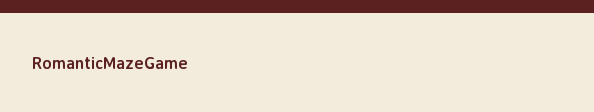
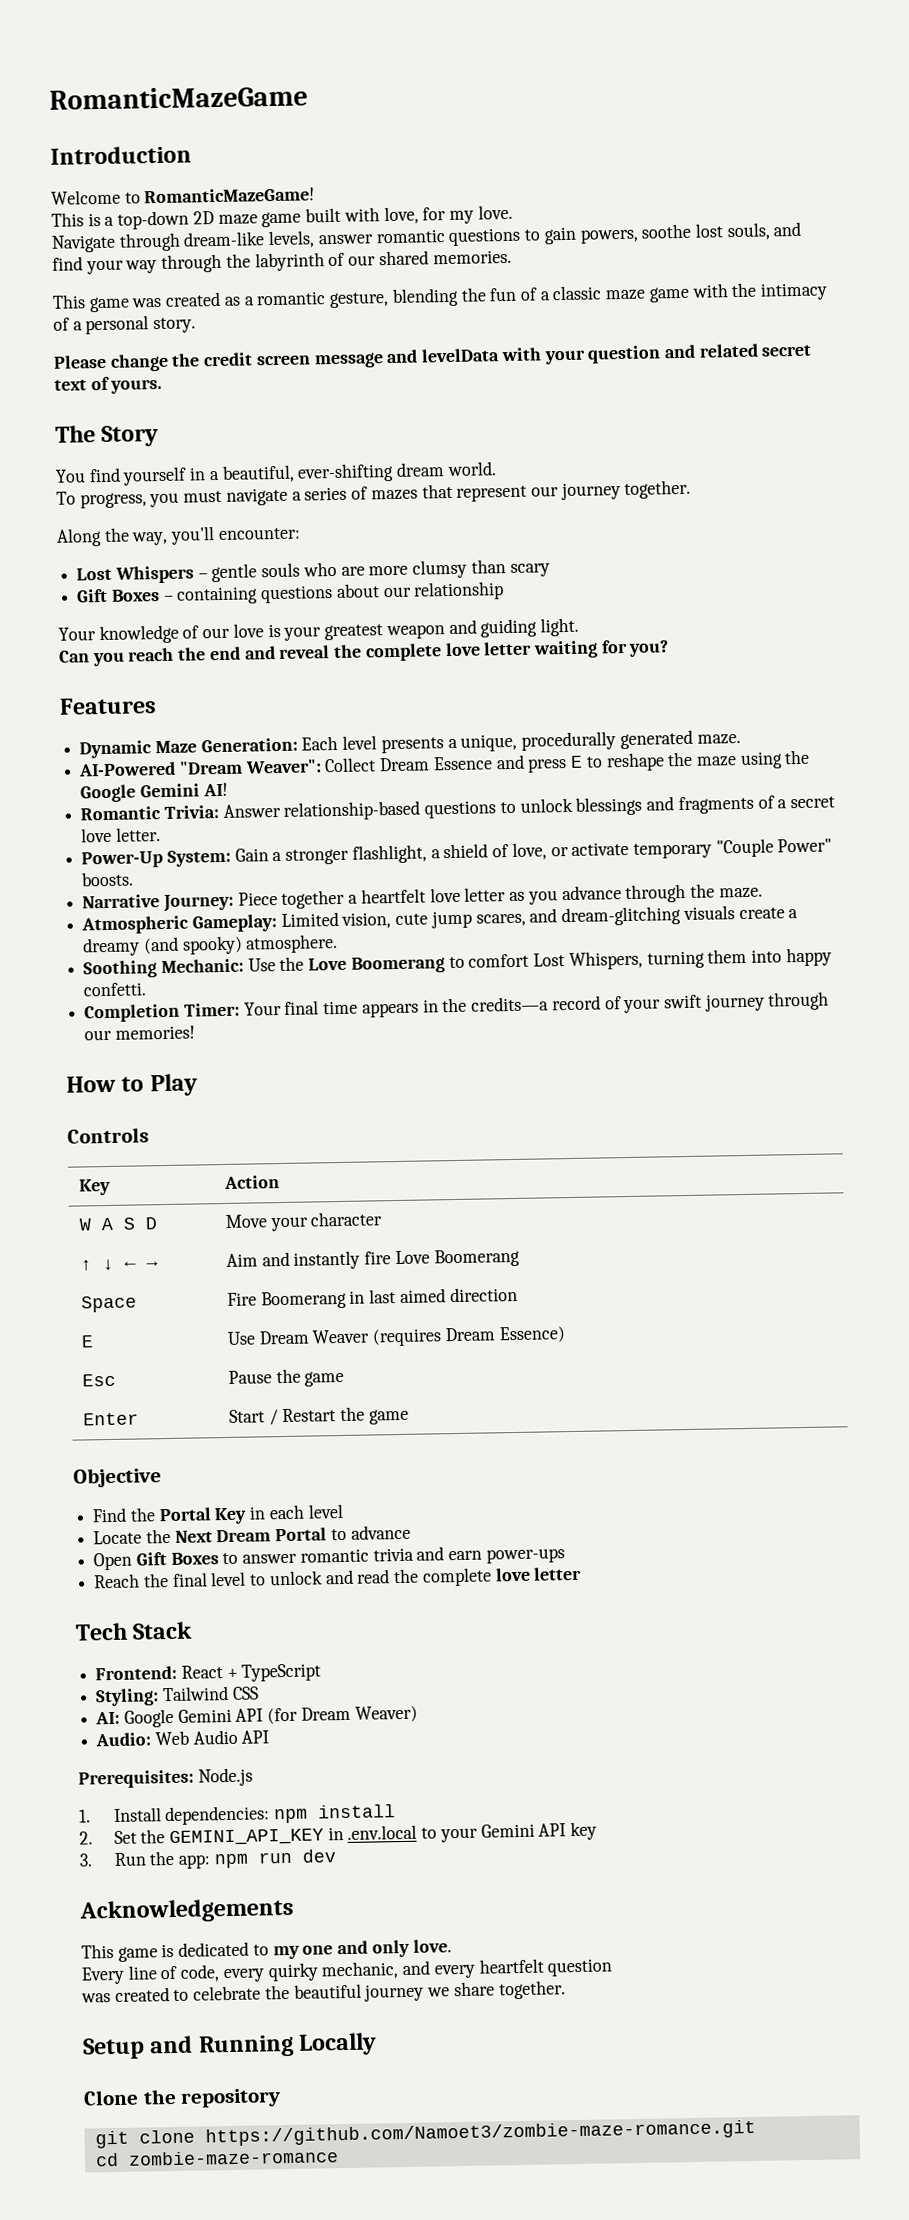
(188, 63) none -> [50,145,192,165] [51,187,316,205] [51,204,513,230] [51,221,802,253] [52,249,512,275] [52,282,829,313] [53,315,197,335] [53,343,813,372] [54,376,163,394] [55,425,160,448] [55,461,497,486] [56,479,692,509] [56,526,301,547] [76,559,550,584] [76,581,505,605] [58,617,579,645] [59,639,670,667] [59,697,157,715] [79,729,741,759] [78,749,811,777] [80,782,228,803] [80,795,835,821] [81,827,161,843] [81,838,833,869] [81,871,135,887] [82,883,763,913] [81,905,799,935] [82,933,339,957] [83,947,832,979] [83,982,147,997] [84,991,830,1023] [84,1025,195,1041] [66,1073,198,1097] [67,1127,149,1144] [79,1178,112,1196] [224,1175,281,1189] [79,1217,159,1231] [225,1211,383,1232] [80,1258,159,1271] [226,1248,520,1270] [81,1295,138,1313] [227,1286,518,1310] [81,1335,95,1348] [227,1326,566,1347] [82,1373,117,1387] [228,1368,345,1387] [83,1412,140,1426] [229,1406,409,1426] [73,1467,162,1488] [92,1503,344,1525] [93,1524,411,1545] [93,1546,565,1571] [93,1566,583,1589] [75,1621,194,1641] [95,1663,322,1682] [95,1686,259,1707] [95,1705,418,1728] [95,1729,270,1747] [78,1767,253,1789] [79,1804,396,1826] [79,1821,598,1847] [79,1849,336,1869] [79,1897,294,1924] [81,1939,452,1962] [81,1958,613,1985] [81,1980,566,2003] [82,2032,378,2060] [83,2088,282,2108] [94,2119,756,2149] [94,2149,339,2167] // Introduction // Welcome to RomanticMazeGame! // This is a top-down 2D maze game built with love, for my love. // Navigate through dream-like levels, answer romantic questions to gain powers, soothe lost souls, and find your way through the labyrinth of our shared memories. // This game was created as a romantic gesture, blending the fun of a classic maze game with the intimacy of a personal story. // Please change the credit screen message and levelData with your question and related secret text of yours. // The Story // You find yourself in a beautiful, ever-shifting dream world. // To progress, you must navigate a series of mazes that represent our journey together. // Along the way, you'll encounter: // Lost Whispers – gentle souls who are more clumsy than scary // Gift Boxes – containing questions about our relationship // Your knowledge of our love is your greatest weapon and guiding light. // Can you reach the end and reveal the complete love letter waiting for you? // Features // Dynamic Maze Generation: Each level presents a unique, procedurally generated maze. // AI-Powered "Dream Weaver": Collect Dream Essence and press E to reshape the maze using the Google Gemini AI! // Romantic Trivia: Answer relationship-based questions to unlock blessings and fragments of a secret love letter. // Power-Up System: Gain a stronger flashlight, a shield of love, or activate temporary "Couple Power" boosts. // Narrative Journey: Piece together a heartfelt love letter as you advance through the maze. // Atmospheric Gameplay: Limited vision, cute jump scares, and dream-glitching visuals create a dreamy (and spooky) atmosphere. // Soothing Mechanic: Use the Love Boomerang to comfort Lost Whispers, turning them into happy confetti. // Completion Timer: Your final time appears in the credits—a record of your swift journey through our memories! // How to Play // Controls // Key | Action // W A S D | Move your character // ↑ ↓ ← → | Aim and instantly fire Love Boomerang // Space | Fire Boomerang in last aimed direction // E | Use Dream Weaver (requires Dream Essence) // Esc | Pause the game // Enter | Start / Restart the game // Objective // Find the Portal Key in each level // Locate the Next Dream Portal to advance // Open Gift Boxes to answer romantic trivia and earn power-ups // Reach the final level to unlock and read the complete love letter // Tech Stack // Frontend: React + TypeScript // Styling: Tailwind CSS // AI: Google Gemini API (for Dream Weaver) // Audio: Web Audio API // Prerequisites: Node.js // 1. Install dependencies: npm install // 2. Set the GEMINI_API_KEY in .env.local to your Gemini API key // 3. Run the app: npm run dev // Acknowledgements // This game is dedicated to my one and only love. // Every line of code, every quirky mechanic, and every heartfelt question // was created to celebrate the beautiful journey we share together. // Setup and Running Locally // Clone the repository // git clone https://github.com/Namoet3/zombie-maze-romance.git // cd zombie-maze-romance

